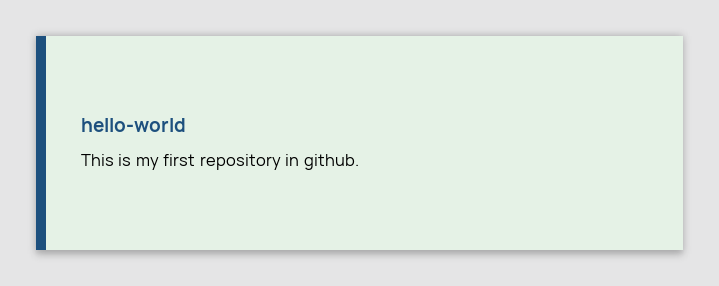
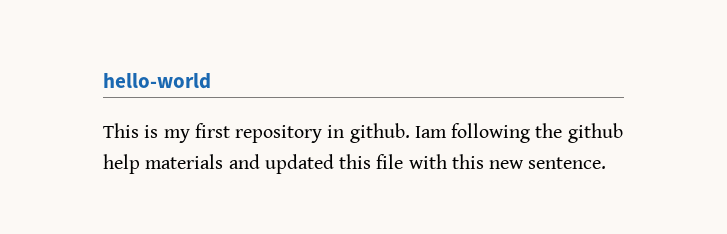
(359, 162) none -> [414,123,623,143] [103,154,607,174] Iam following the github help materials and updated this file with this new sentence.

